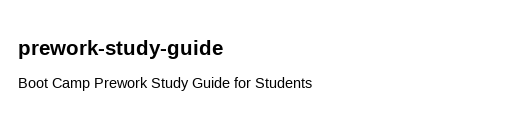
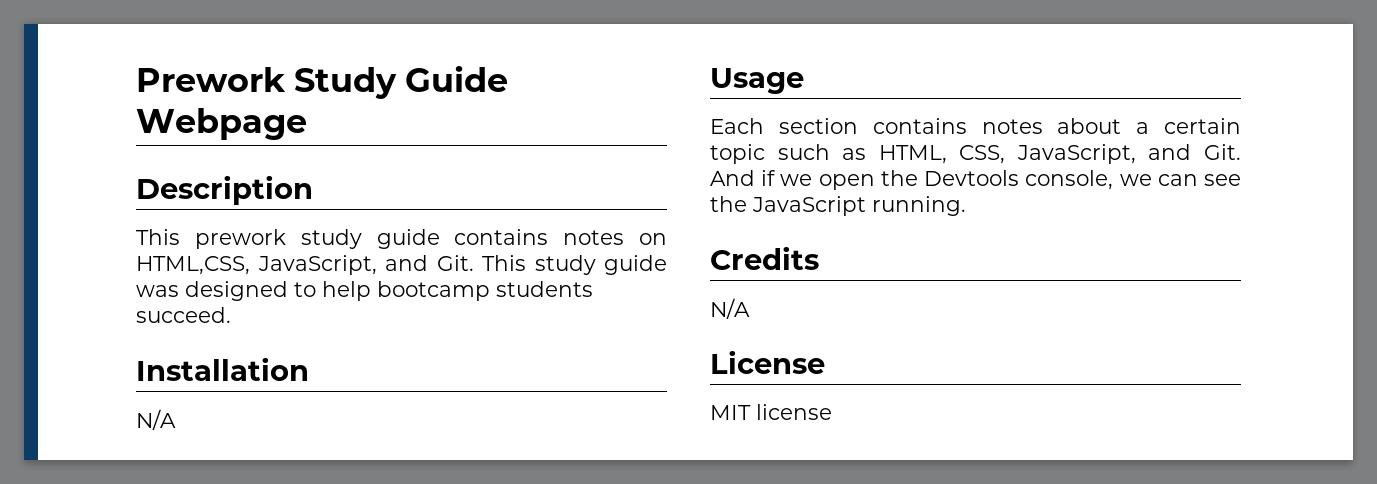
[18,40,223,59] [18,77,312,91] prework-study-guide // Boot Camp Prework Study Guide for Students -> [136,66,509,99] [136,108,307,140] [136,175,313,205] [136,229,667,249] [136,255,667,275] [136,281,593,301] [136,307,231,323] [136,357,309,381] [136,409,176,430] [710,68,804,94] [710,118,1241,134] [710,144,1241,164] [710,170,1241,190] [710,196,966,216] [710,246,819,270] [710,298,750,319] [710,350,825,374] [710,404,832,420] Prework Study Guide Webpage // Description // This prework study guide contains notes on HTML,CSS, JavaScript, and Git. This study guide was designed to help bootcamp students succeed. // Installation // N/A // Usage // Each section contains notes about a certain topic such as HTML, CSS, JavaScript, and Git. And if we open the Devtools console, we can see the JavaScript running. // Credits // N/A // License // MIT license

